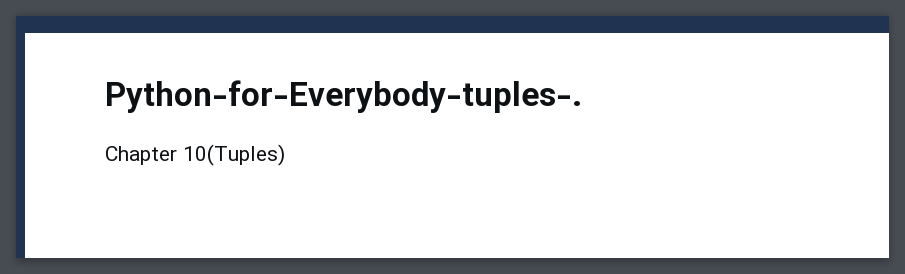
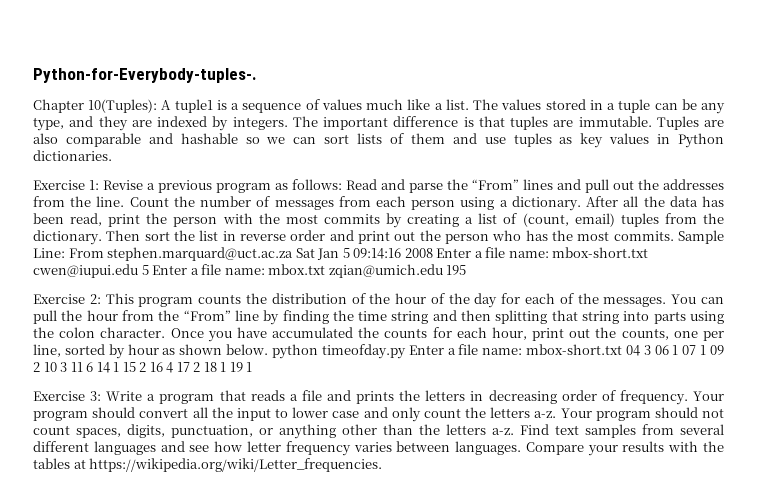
[183,144,285,166] 10(Tuples) -> [88,99,725,114] [33,116,724,131] [33,133,725,148] [33,150,112,161] [33,179,724,193] [33,196,724,211] [33,213,724,228] [33,230,724,245] [33,247,649,261] [33,264,467,278] [33,293,724,308] [33,310,724,325] [33,327,724,342] [33,344,725,359] [33,362,253,373] [33,390,724,405] [33,407,724,422] [33,424,724,439] [33,441,725,456] [33,458,383,472] 10(Tuples): A tuple1 is a sequence of values much like a list. The values stored in a tuple can be any type, and they are indexed by integers. The important difference is that tuples are immutable. Tuples are also comparable and hashable so we can sort lists of them and use tuples as key values in Python dictionaries. // Exercise 1: Revise a previous program as follows: Read and parse the “From” lines and pull out the addresses from the line. Count the number of messages from each person using a dictionary. After all the data has been read, print the person with the most commits by creating a list of (count, email) tuples from the dictionary. Then sort the list in reverse order and print out the person who has the most commits. Sample Line: From stephen.marquard@uct.ac.za Sat Jan 5 09:14:16 2008 Enter a file name: mbox-short.txt cwen@iupui.edu 5 Enter a file name: mbox.txt zqian@umich.edu 195 // Exercise 2: This program counts the distribution of the hour of the day for each of the messages. You can pull the hour from the “From” line by finding the time string and then splitting that string into parts using the colon character. Once you have accumulated the counts for each hour, print out the counts, one per line, sorted by hour as shown below. python timeofday.py Enter a file name: mbox-short.txt 04 3 06 1 07 1 09 2 10 3 11 6 14 1 15 2 16 4 17 2 18 1 19 1 // Exercise 3: Write a program that reads a file and prints the letters in decreasing order of frequency. Your program should convert all the input to lower case and only count the letters a-z. Your program should not count spaces, digits, punctuation, or anything other than the letters a-z. Find text samples from several different languages and see how letter frequency varies between languages. Compare your results with the tables at https://wikipedia.org/wiki/Letter_frequencies.

